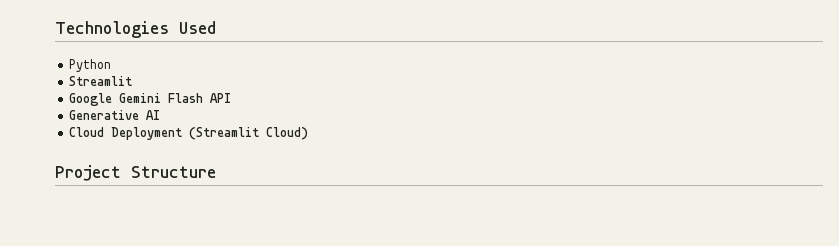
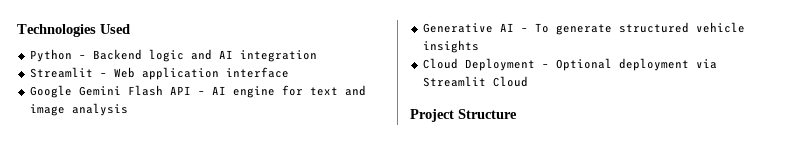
[69,76,133,86] [69,93,232,106] [69,110,161,120] [69,127,309,140] // Streamlit // Google Gemini Flash API // Generative AI // Cloud Deployment (Streamlit Cloud) -> [78,49,317,62] [29,67,289,80] [29,85,366,98] [29,103,128,116] [422,22,745,35] [422,40,479,53] [422,58,717,71] [422,76,528,87] – Backend logic and AI integration // Streamlit – Web application interface // Google Gemini Flash API – AI engine for text and image analysis // Generative AI – To generate structured vehicle insights // Cloud Deployment – Optional deployment via Streamlit Cloud

